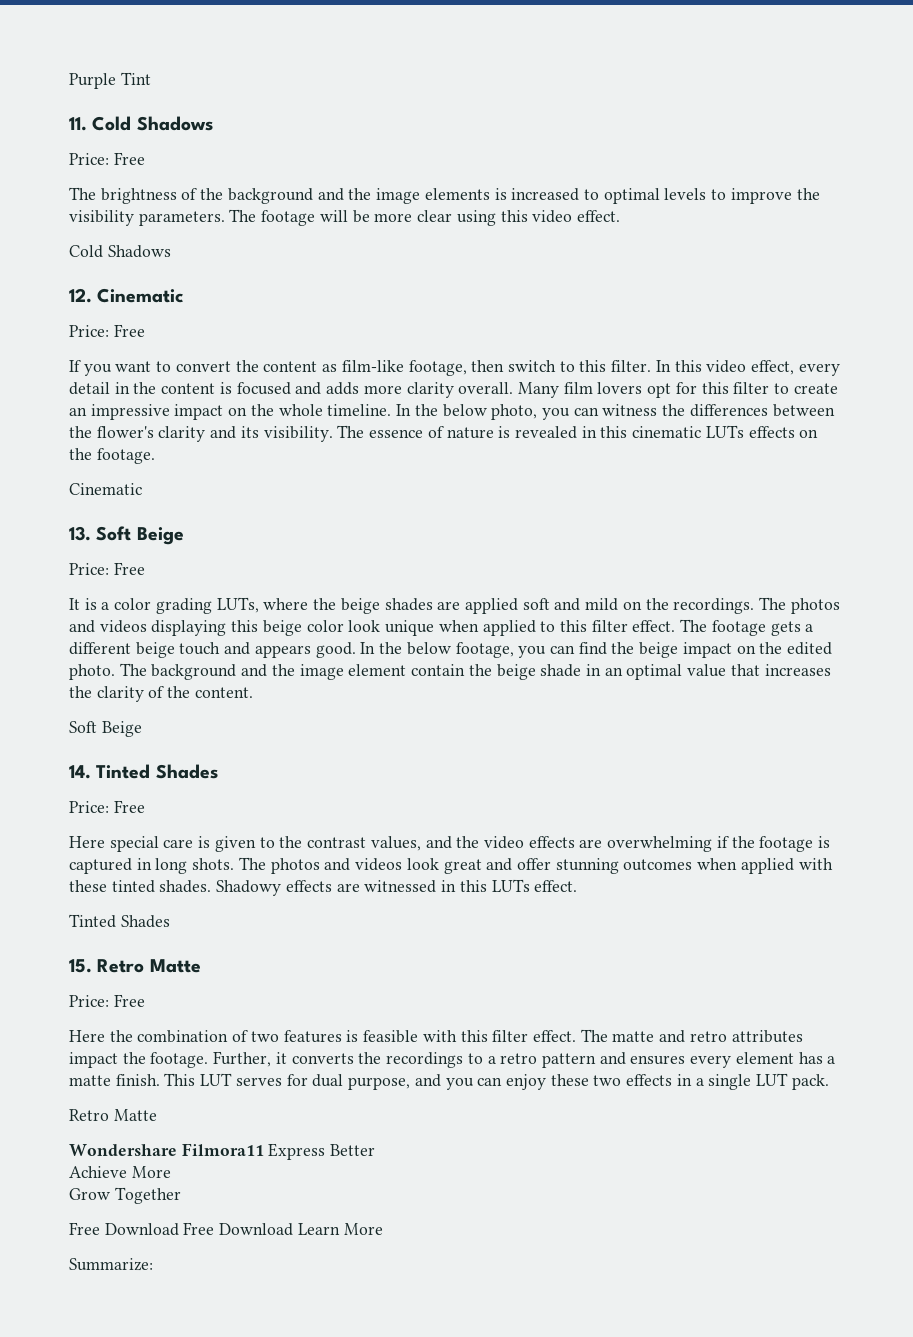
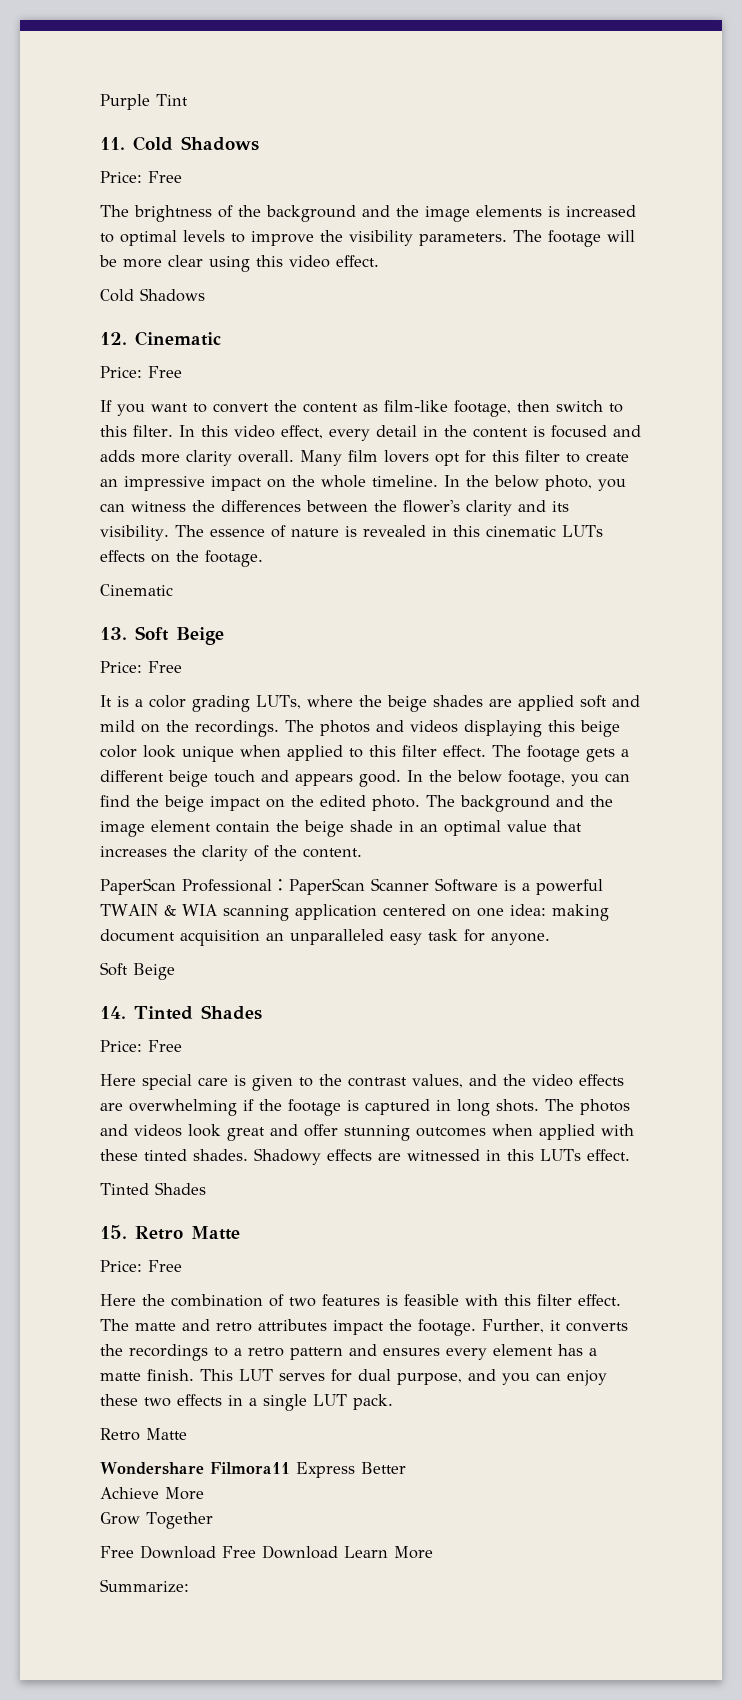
(253, 692) none -> [100,878,603,895] [100,904,609,921] [100,929,550,946] // PaperScan Professional：PaperScan Scanner Software is a powerful TWAIN & WIA scanning application centered on one idea: making document acquisition an unparalleled easy task for anyone.

